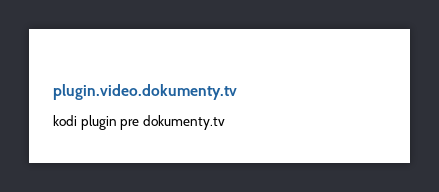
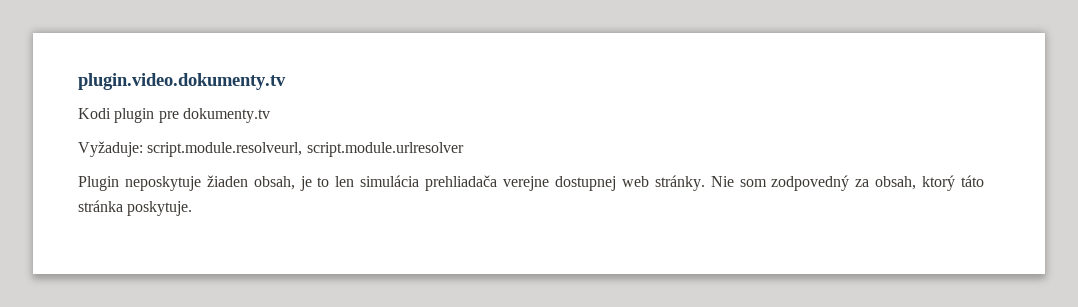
[53,115,77,126] kodi -> [78,108,111,119] Kodi
(225, 122) none -> [78,141,464,157] [78,175,985,191] [78,200,193,216] // Vyžaduje: script.module.resolveurl, script.module.urlresolver // Plugin neposkytuje žiaden obsah, je to len simulácia prehliadača verejne dostupnej web stránky. Nie som zodpovedný za obsah, ktorý táto stránka poskytuje.

